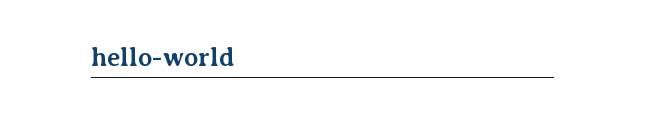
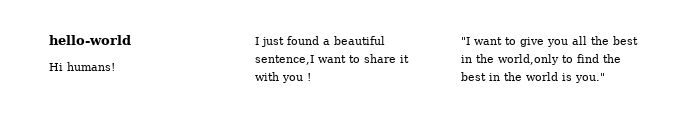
(235, 56) none -> [49,62,115,71] [255,36,385,47] [255,54,409,65] [255,72,311,83] [461,36,638,47] [461,54,621,65] [461,72,605,83] // Hi humans! // I just found a beautiful sentence,I want to share it with you ! // "I want to give you all the best in the world,only to find the best in the world is you."

